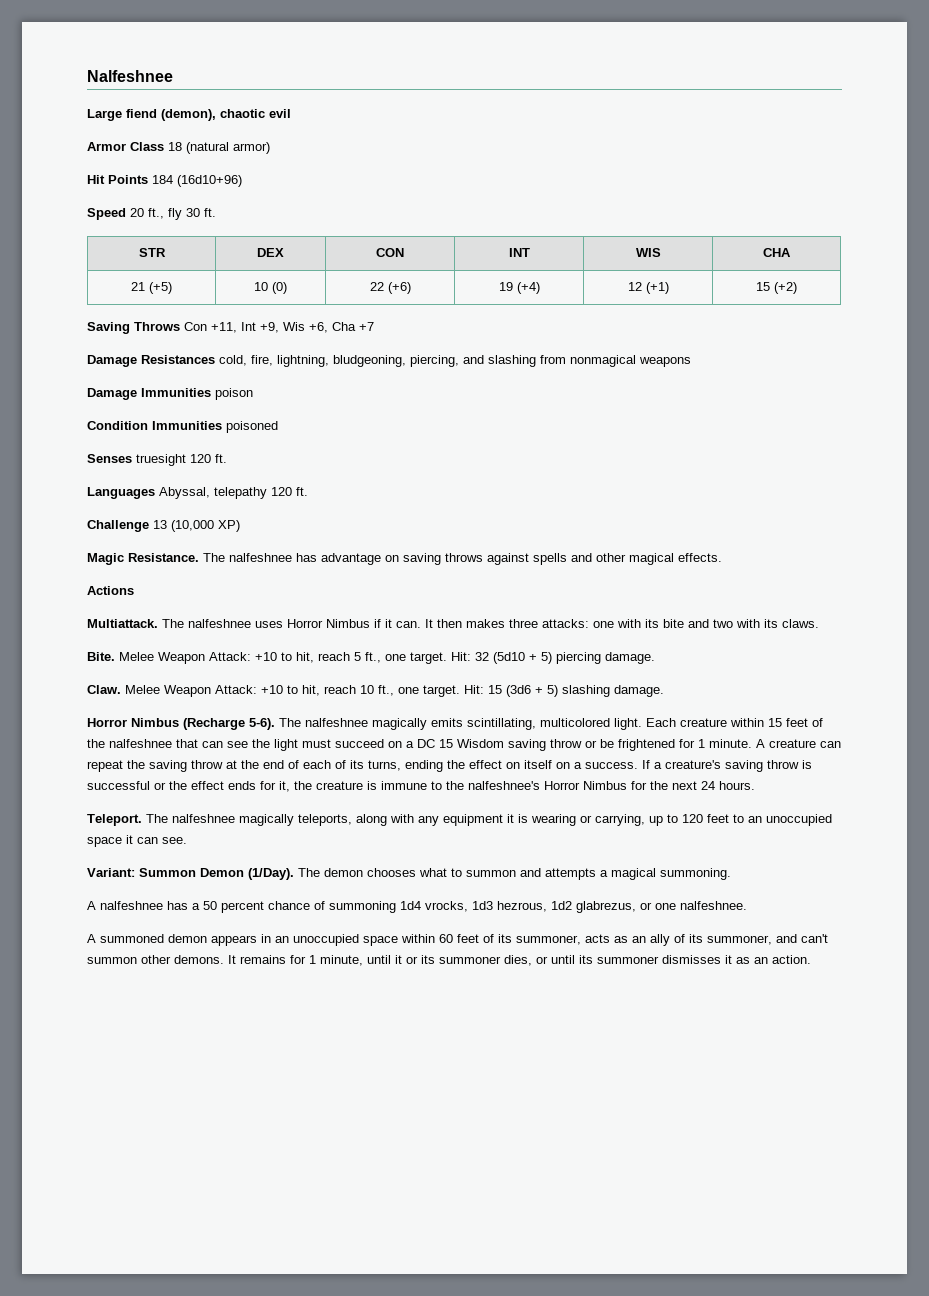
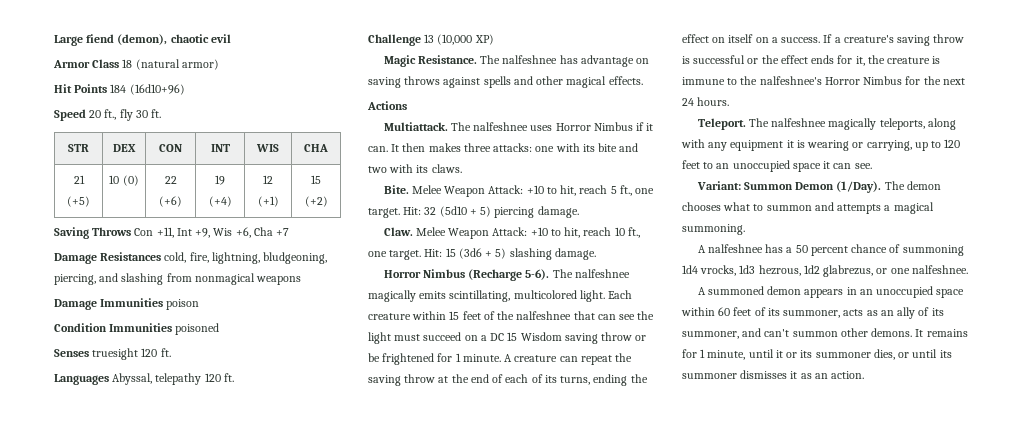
[87,70,173,82] Nalfeshnee // -> (54, 40) none

